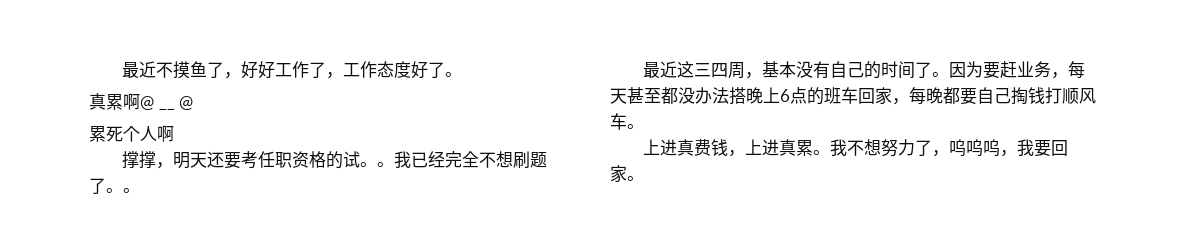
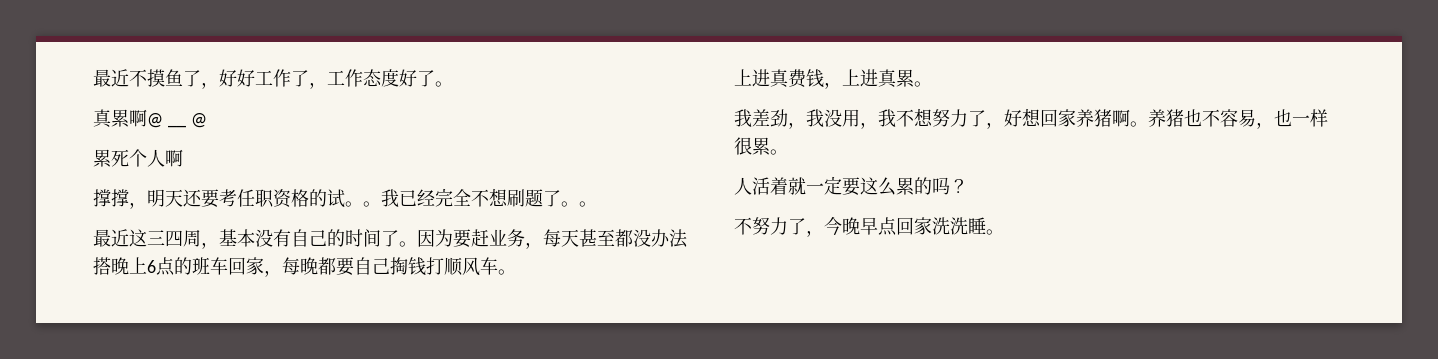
[829,139,1068,157] [610,165,627,183] 我不想努力了，呜呜呜，我要回家 -> [734,108,1328,129] [734,137,788,155] [734,176,968,196] [734,217,986,237] // 我差劲，我没用，我不想努力了，好想回家养猪啊。养猪也不容易，也一样很累。 // 人活着就一定要这么累的吗？ // 不努力了，今晚早点回家洗洗睡

